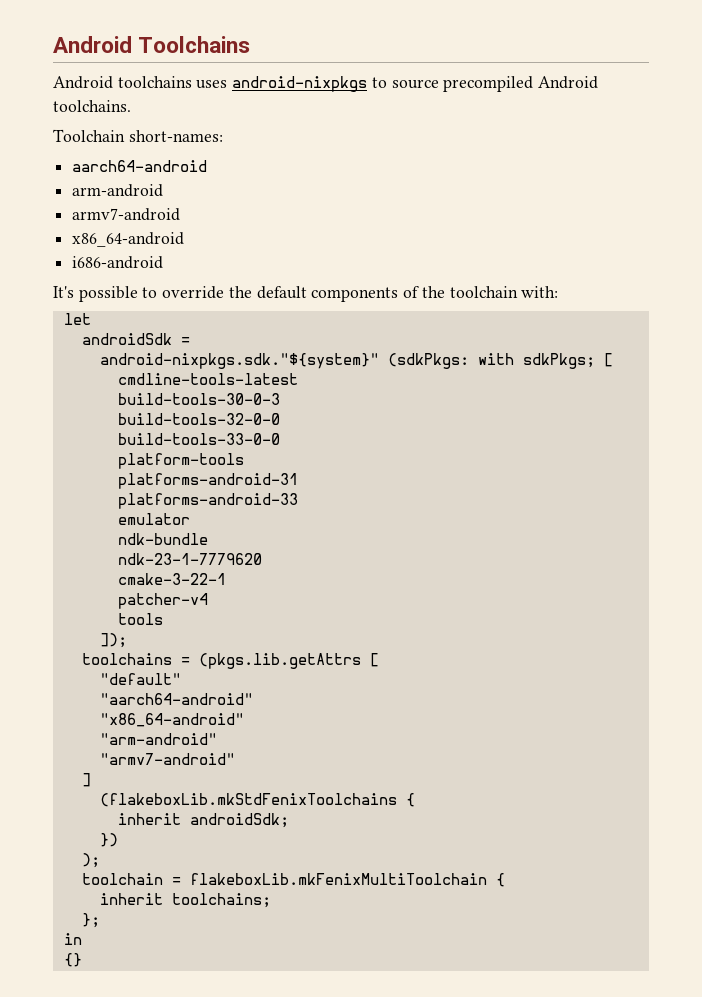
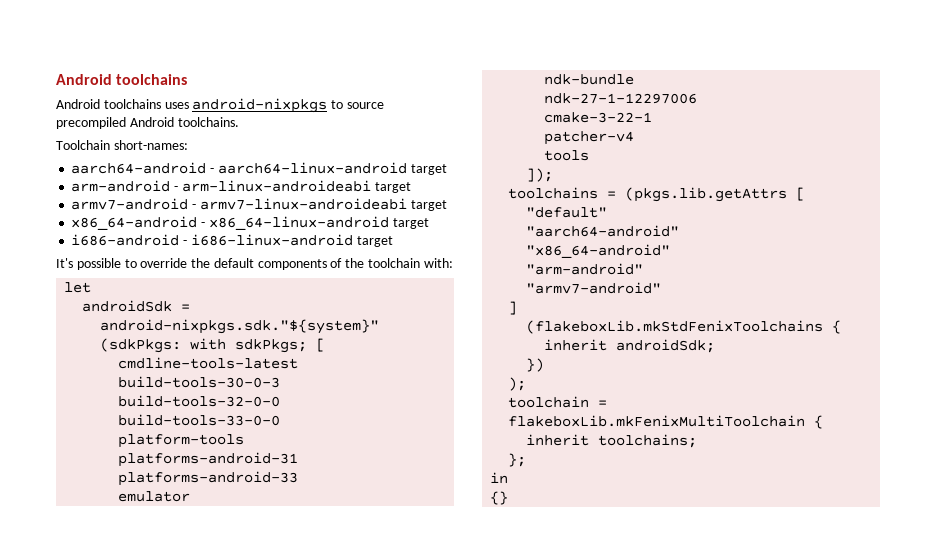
[53,36,251,53] Android Toolchains -> [56,74,188,85] Android toolchains
[72,184,164,197] [72,208,181,221] [72,232,185,247] [72,256,164,269] // arm-android // armv7-android // x86_64-android // i686-android -> [210,162,447,175] [71,180,411,193] [71,198,447,211] [71,216,429,230] [71,234,393,247] - aarch64-linux-android target // arm-android - arm-linux-androideabi target // armv7-android - armv7-linux-androideabi target // x86_64-android - x86_64-linux-android target // i686-android - i686-linux-android target
[117,553,262,565] ndk-23-1-7779620 -> [544,93,698,104] ndk-27-1-12297006

